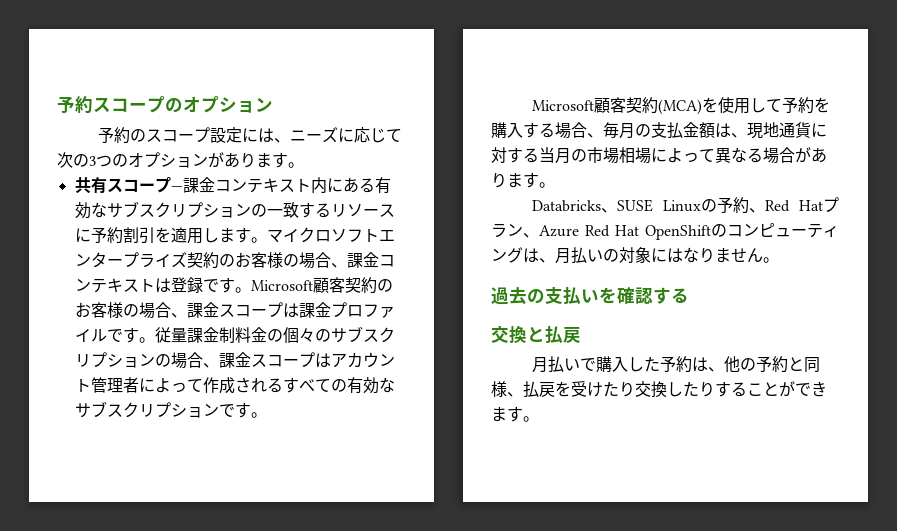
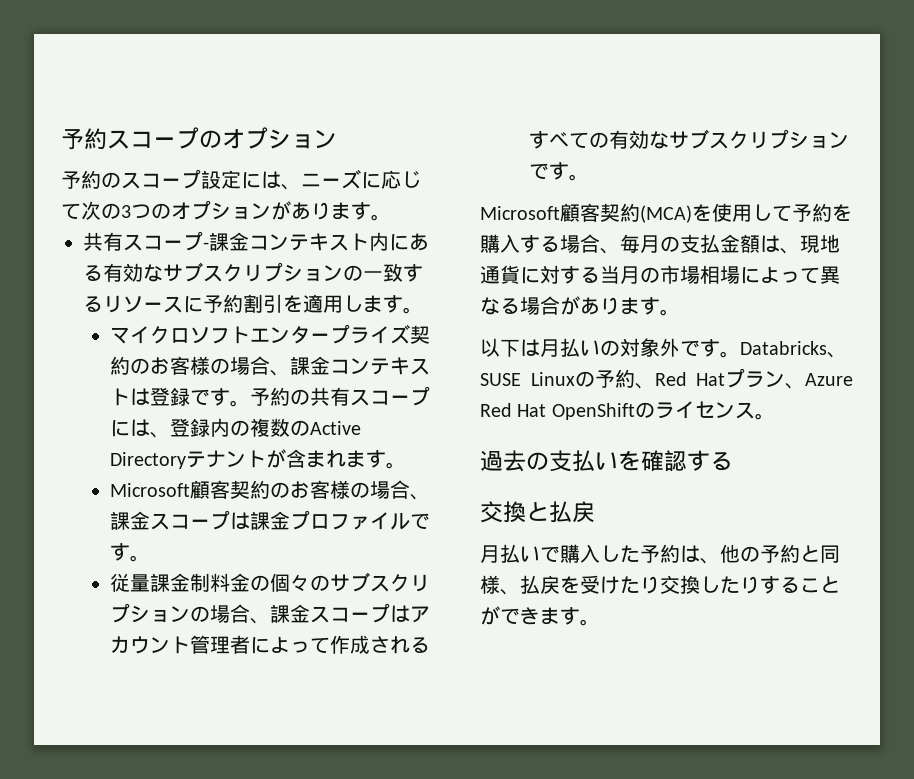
[170,186,183,191] — -> [203,242,209,249] -
(267, 240) none -> (423, 310) //
(251, 290) none -> [249,386,430,406] [109,418,361,438] [109,449,406,469] 予約の共有スコープには、登録内の複数のActive Directoryテナントが含まれます。 //
(155, 340) none -> (150, 558) //
(555, 185) none -> [480,338,740,358] 以下は月払いの対象外です。
[727,223,839,238] [491,247,763,264] コンピューティングは、月払いの対象にはなりません -> [654,401,755,419] ライセンス

